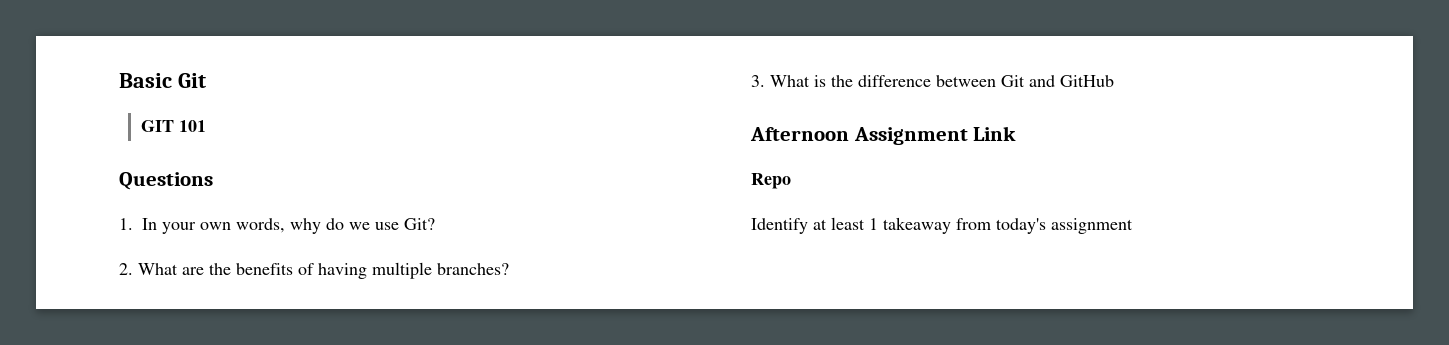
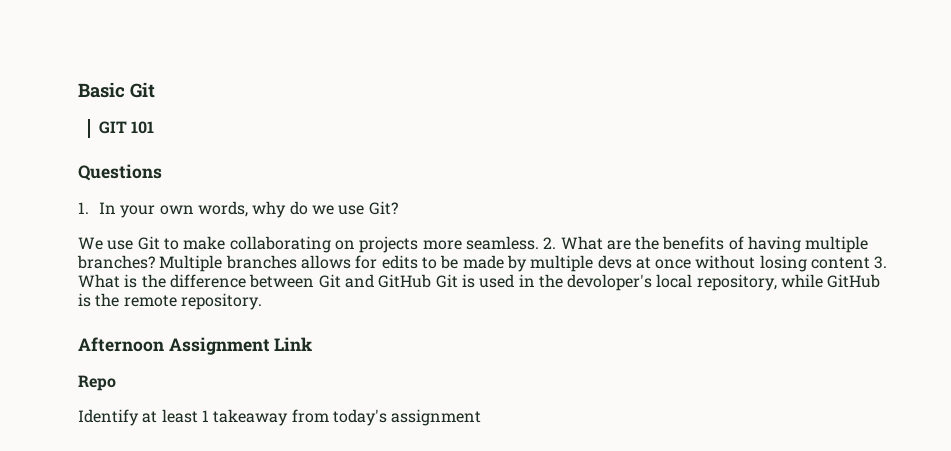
(435, 224) none -> [78,236,539,253] We use Git to make collaborating on projects more seamless.
(509, 269) // -> [159,255,871,272] Multiple branches allows for edits to be made by multiple devs at once without losing content
(1114, 81) none -> [435,274,881,291] [78,293,262,310] Git is used in the devoloper's local repository, while GitHub is the remote repository.

